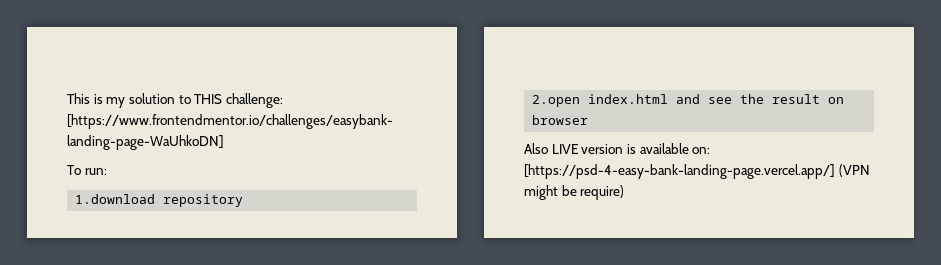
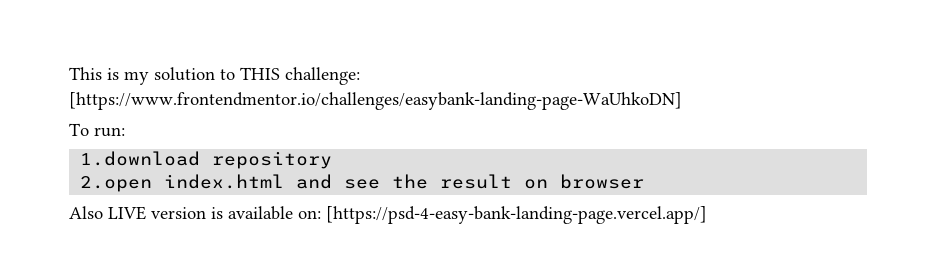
[838,164,870,177] [524,185,625,200] (VPN might be require) -> (707, 215) none

